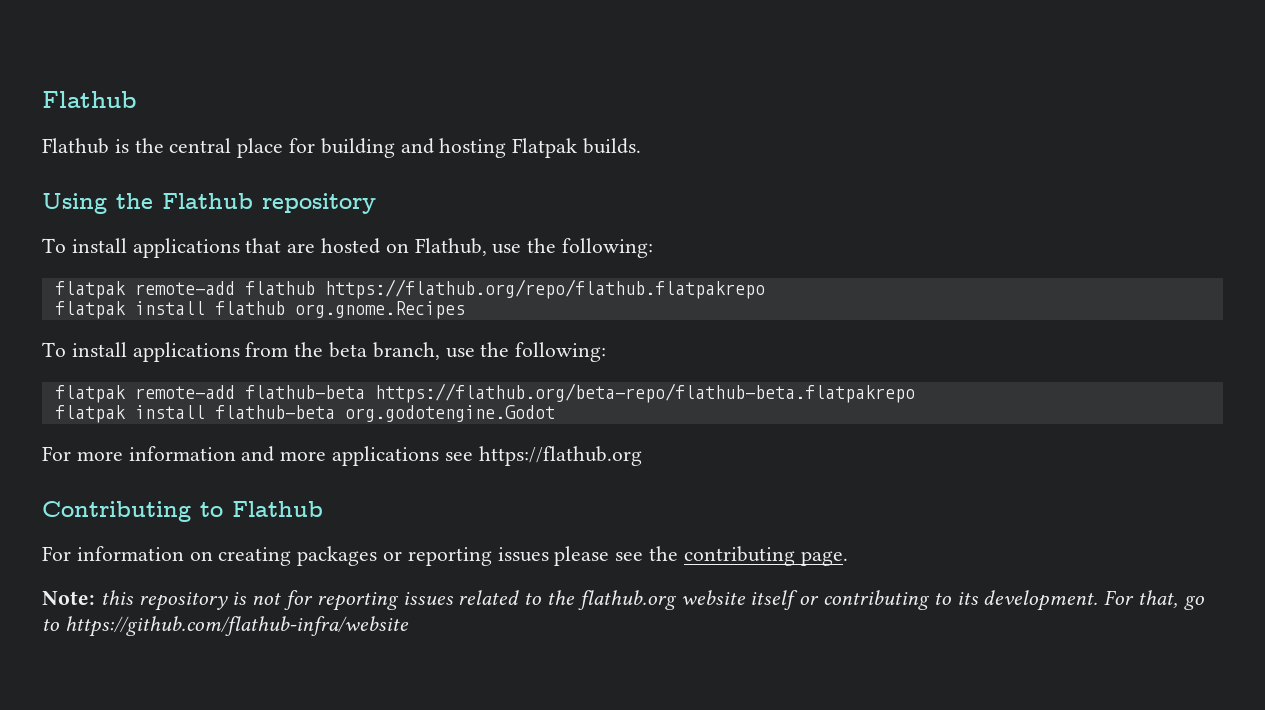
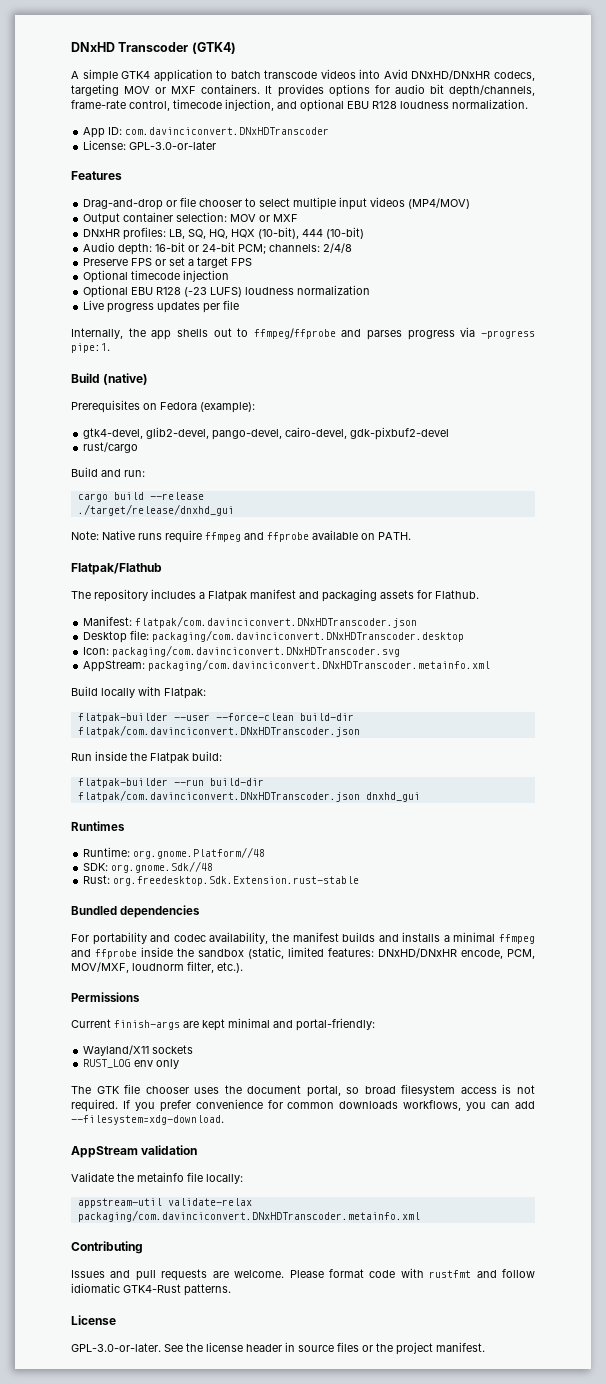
[42,91,136,108] [42,138,642,158] [42,193,376,214] [42,238,654,258] [54,279,765,299] [54,301,465,319] [42,342,607,362] [54,383,915,403] [54,405,555,423] [42,446,642,466] [42,501,323,522] [42,546,848,566] [42,590,1204,611] [42,616,409,637] Flathub // Flathub is the central place for building and hosting Flatpak builds. // Using the Flathub repository // To install applications that are hosted on Flathub, use the following: // flatpak remote-add flathub https://flathub.org/repo/flathub.flatpakrepo // flatpak install flathub org.gnome.Recipes // To install applications from the beta branch, use the following: // flatpak remote-add flathub-beta https://flathub.org/beta-repo/flathub-beta.flatpakrepo // flatpak install flathub-beta org.godotengine.Godot // For more information and more applications see https://flathub.org // Contributing to Flathub // For information on creating packages or reporting issues please see the contributing page. // Note: this repository is not for reporting issues related to the flathub.org website itself or contributing to its development. For that, go to https://github.com/flathub-infra/website -> [71,42,236,54] [71,69,535,82] [71,84,535,97] [71,99,528,112] [83,127,330,138] [83,140,217,150] [71,171,122,180] [83,197,471,210] [83,212,299,225] [83,227,365,240] [83,242,353,255] [83,257,253,268] [83,270,230,283] [83,285,371,298] [83,300,240,313] [71,327,535,340] [71,343,110,353] [71,373,149,385] [71,400,255,413] [83,427,450,440] [83,442,139,453] [71,467,145,477] [77,492,204,502] [77,504,234,516] [71,530,411,543] [71,563,162,575] [71,589,479,602] [83,616,418,628] [83,630,465,643] [83,645,401,657] [83,659,491,672] [71,686,206,699] [77,713,354,723] [77,725,360,737] [71,751,222,764] [77,778,264,788] [77,790,420,802] [71,821,125,831] [83,847,266,859] [83,861,214,873] [83,875,360,886] [71,905,201,918] [71,932,535,945] [71,947,535,959] [71,961,243,973] [71,992,140,1002] [71,1018,375,1031] [83,1045,194,1056] [83,1059,180,1069] [71,1084,535,1097] [71,1099,536,1112] [71,1115,224,1125] [71,1145,198,1158] [71,1172,243,1184] [77,1198,252,1208] [77,1210,420,1222] [71,1241,143,1254] [71,1268,535,1281] [71,1283,231,1296] [71,1315,116,1325] [71,1342,485,1355] DNxHD Transcoder (GTK4) // A simple GTK4 application to batch transcode videos into Avid DNxHD/DNxHR codecs, targeting MOV or MXF containers. It provides options for audio bit depth/channels, frame-rate control, timecode injection, and optional EBU R128 loudness normalization. // App ID: com.davinciconvert.DNxHDTranscoder // License: GPL-3.0-or-later // Features // Drag-and-drop or file chooser to select multiple input videos (MP4/MOV) // Output container selection: MOV or MXF // DNxHR profiles: LB, SQ, HQ, HQX (10-bit), 444 (10-bit) // Audio depth: 16-bit or 24-bit PCM; channels: 2/4/8 // Preserve FPS or set a target FPS // Optional timecode injection // Optional EBU R128 (-23 LUFS) loudness normalization // Live progress updates per file // Internally, the app shells out to ffmpeg/ffprobe and parses progress via -progress pipe:1. // Build (native) // Prerequisites on Fedora (example): // gtk4-devel, glib2-devel, pango-devel, cairo-devel, gdk-pixbuf2-devel // rust/cargo // Build and run: // cargo build --release // ./target/release/dnxhd_gui // Note: Native runs require ffmpeg and ffprobe available on PATH. // Flatpak/Flathub // The repository includes a Flatpak manifest and packaging assets for Flathub. // Manifest: flatpak/com.davinciconvert.DNxHDTranscoder.json // Desktop file: packaging/com.davinciconvert.DNxHDTranscoder.desktop // Icon: packaging/com.davinciconvert.DNxHDTranscoder.svg // AppStream: packaging/com.davinciconvert.DNxHDTranscoder.metainfo.xml // Build locally with Flatpak: // flatpak-builder --user --force-clean build-dir flatpak/com.davinciconvert.DNxHDTranscoder.json // Run inside the Flatpak build: // flatpak-builder --run build-dir flatpak/com.davinciconvert.DNxHDTranscoder.json dnxhd_gui // Runtimes // Runtime: org.gnome.Platform//48 // SDK: org.gnome.Sdk//48 // Rust: org.freedesktop.Sdk.Extension.rust-stable // Bundled dependencies // For portability and codec availability, the manifest builds and installs a minimal ffmpeg and ffprobe inside the sandbox (static, limited features: DNxHD/DNxHR encode, PCM, MOV/MXF, loudnorm filter, etc.). // Permissions // Current finish-args are kept minimal and portal-friendly: // Wayland/X11 sockets // RUST_LOG env only // The GTK file chooser uses the document portal, so broad filesystem access is not required. If you prefer convenience for common downloads workflows, you can add --filesystem=xdg-download. // AppStream validation // Validate the metainfo file locally: // appstream-util validate-relax packaging/com.davinciconvert.DNxHDTranscoder.metainfo.xml // Contributing // Issues and pull requests are welcome. Please format code with rustfmt and follow idiomatic GTK4-Rust patterns. // License // GPL-3.0-or-later. See the license header in source files or the project manifest.

